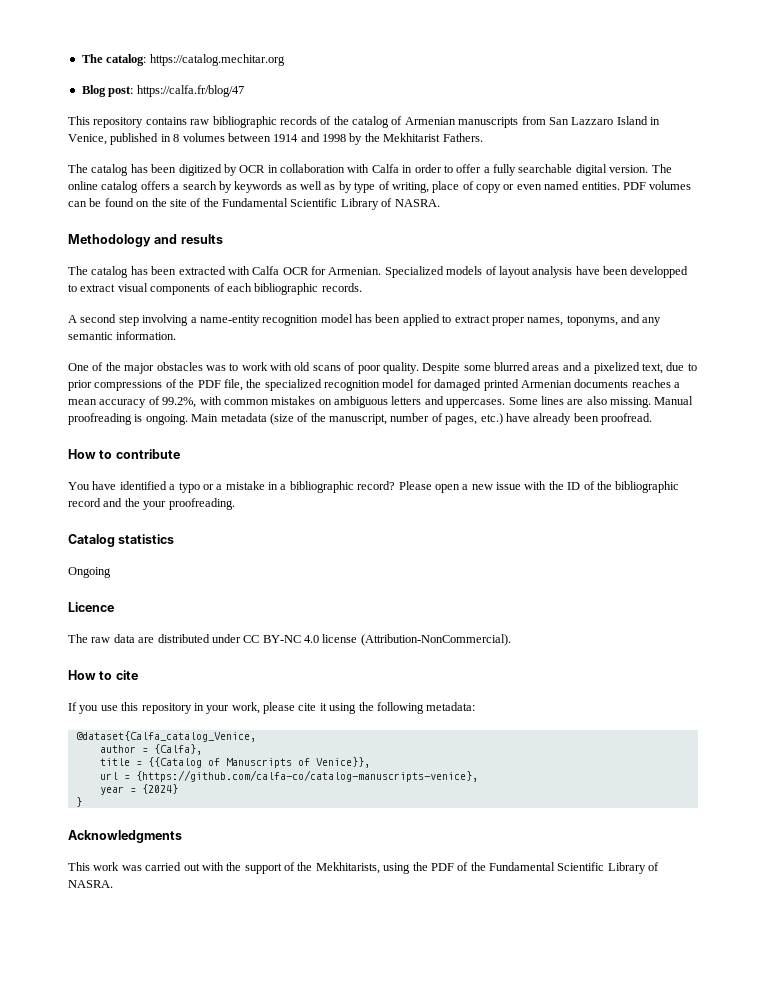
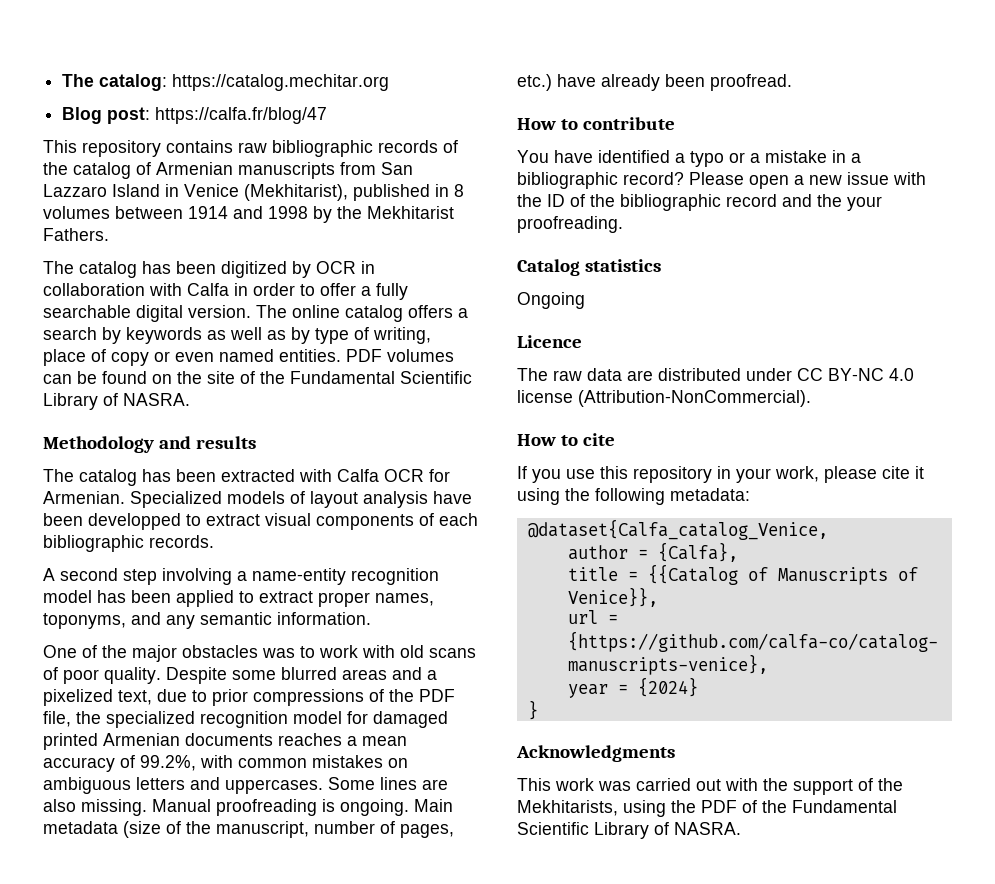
[68,134,107,145] Venice, -> [184,184,348,201] Venice (Mekhitarist),

